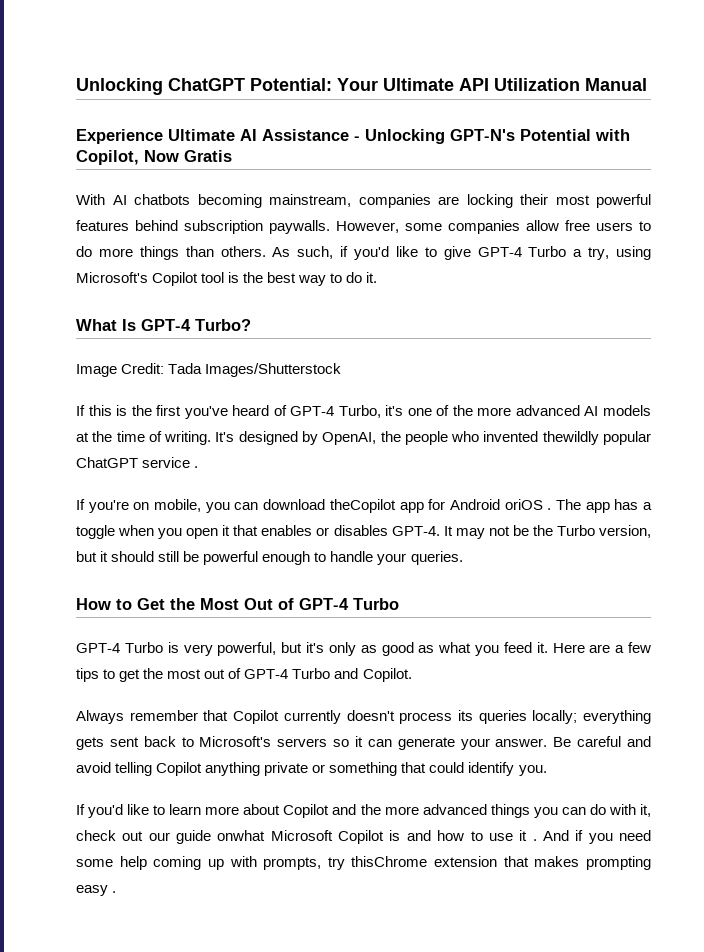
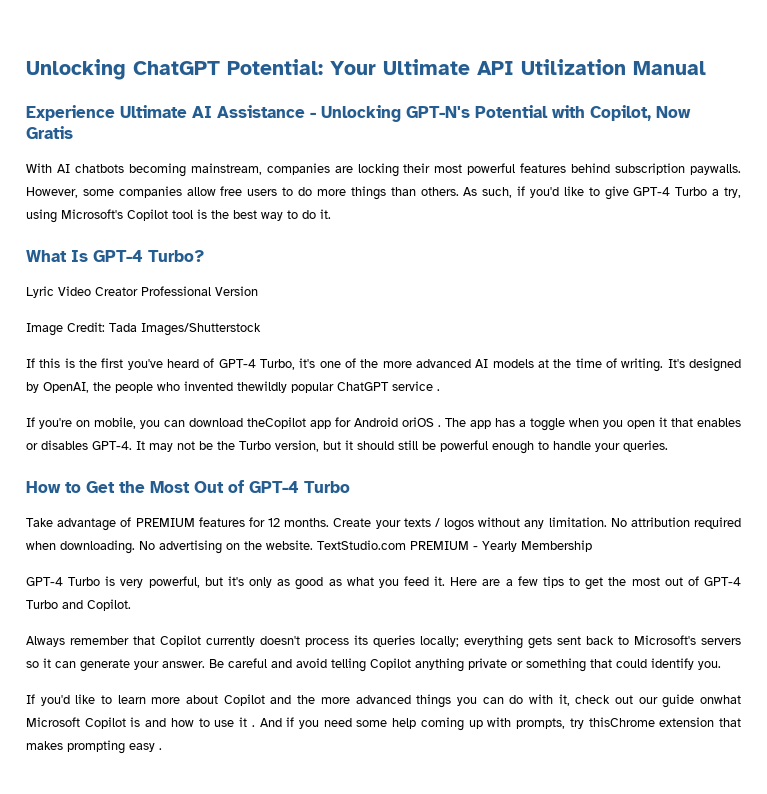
(251, 325) none -> [26,286,258,298] // Lyric Video Creator Professional Version
(399, 604) none -> [26,517,741,531] [26,540,592,554] // Take advantage of PREMIUM features for 12 months. Create your texts / logos without any limitation. No attribution required when downloading. No advertising on the website. TextStudio.com PREMIUM - Yearly Membership

